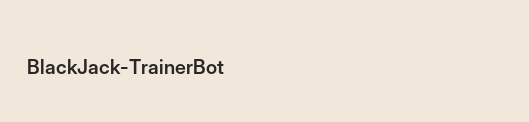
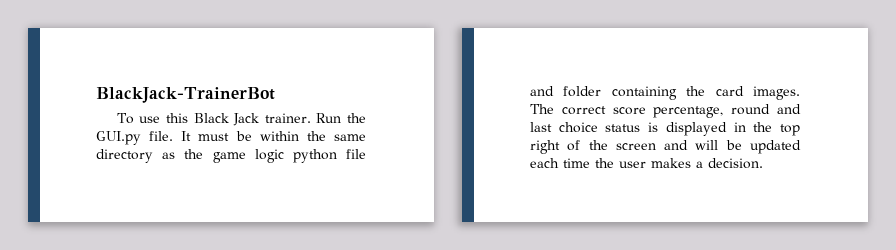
(224, 66) none -> [116,113,366,126] [96,131,366,145] [96,149,366,163] [530,86,800,100] [530,104,801,118] [530,122,800,136] [530,140,801,154] [530,158,763,169] // To use this Black Jack trainer. Run the GUI.py file. It must be within the same directory as the game logic python file and folder containing the card images. The correct score percentage, round and last choice status is displayed in the top right of the screen and will be updated each time the user makes a decision.

